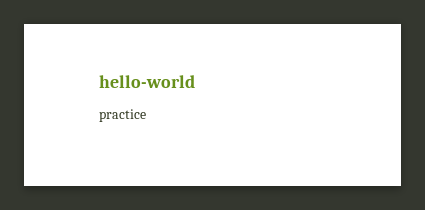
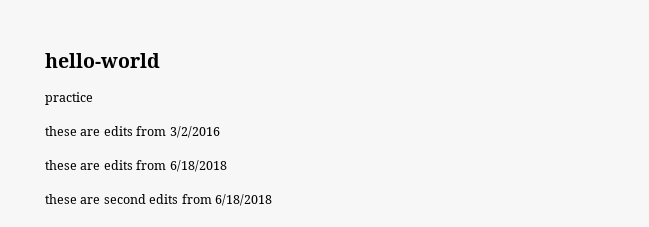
(146, 115) none -> [45,126,220,138] [45,160,227,172] [45,194,272,206] // these are edits from 3/2/2016 // these are edits from 6/18/2018 // these are second edits from 6/18/2018

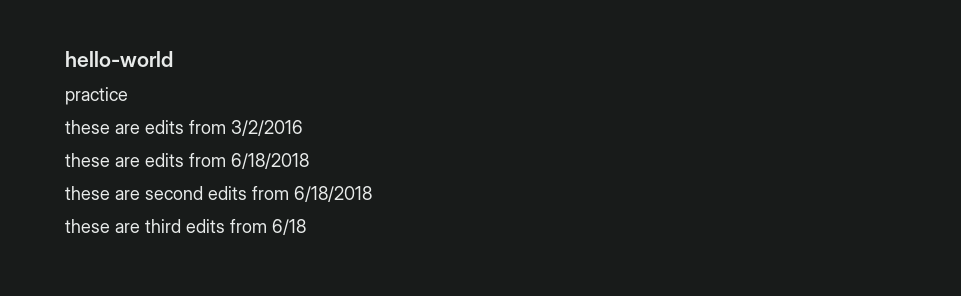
(272, 200) none -> [65,219,306,235] // these are third edits from 6/18

